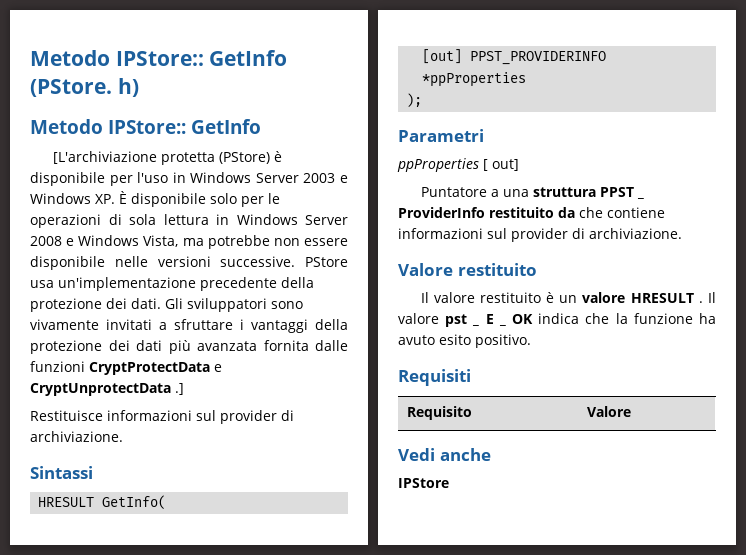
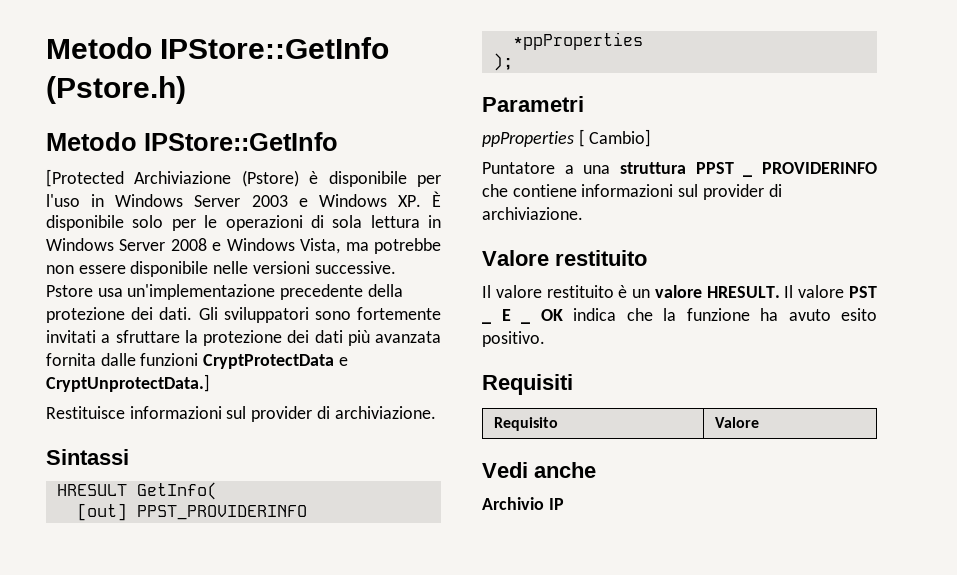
[30,50,288,66] [30,78,139,97] [30,119,262,134] [52,151,270,165] Metodo IPStore:: GetInfo (PStore. h) // Metodo IPStore:: GetInfo // [L'archiviazione protetta (PStore) -> [46,37,390,59] [46,76,186,104] [46,132,338,151] [46,169,299,187] Metodo IPStore::GetInfo (Pstore.h) // Metodo IPStore::GetInfo // [Protected Archiviazione (Pstore)
[305,257,348,267] PStore -> [46,285,93,297] Pstore
[30,319,99,330] vivamente -> [357,307,441,320] fortemente
[240,319,348,333] i vantaggi della -> [184,330,198,343] la
[30,383,184,396] CryptUnprotectData .] -> [46,374,210,392] CryptUnprotectData.]
[492,159,519,171] out] -> [589,129,652,147] Cambio]
[398,207,575,218] ProviderInfo restituito da -> [762,162,877,174] PROVIDERINFO
[630,292,716,303] [398,313,468,327] HRESULT . Il valore pst -> [706,285,877,298] HRESULT. Il valore PST
[398,478,449,488] IPStore -> [482,497,564,510] Archivio IP

